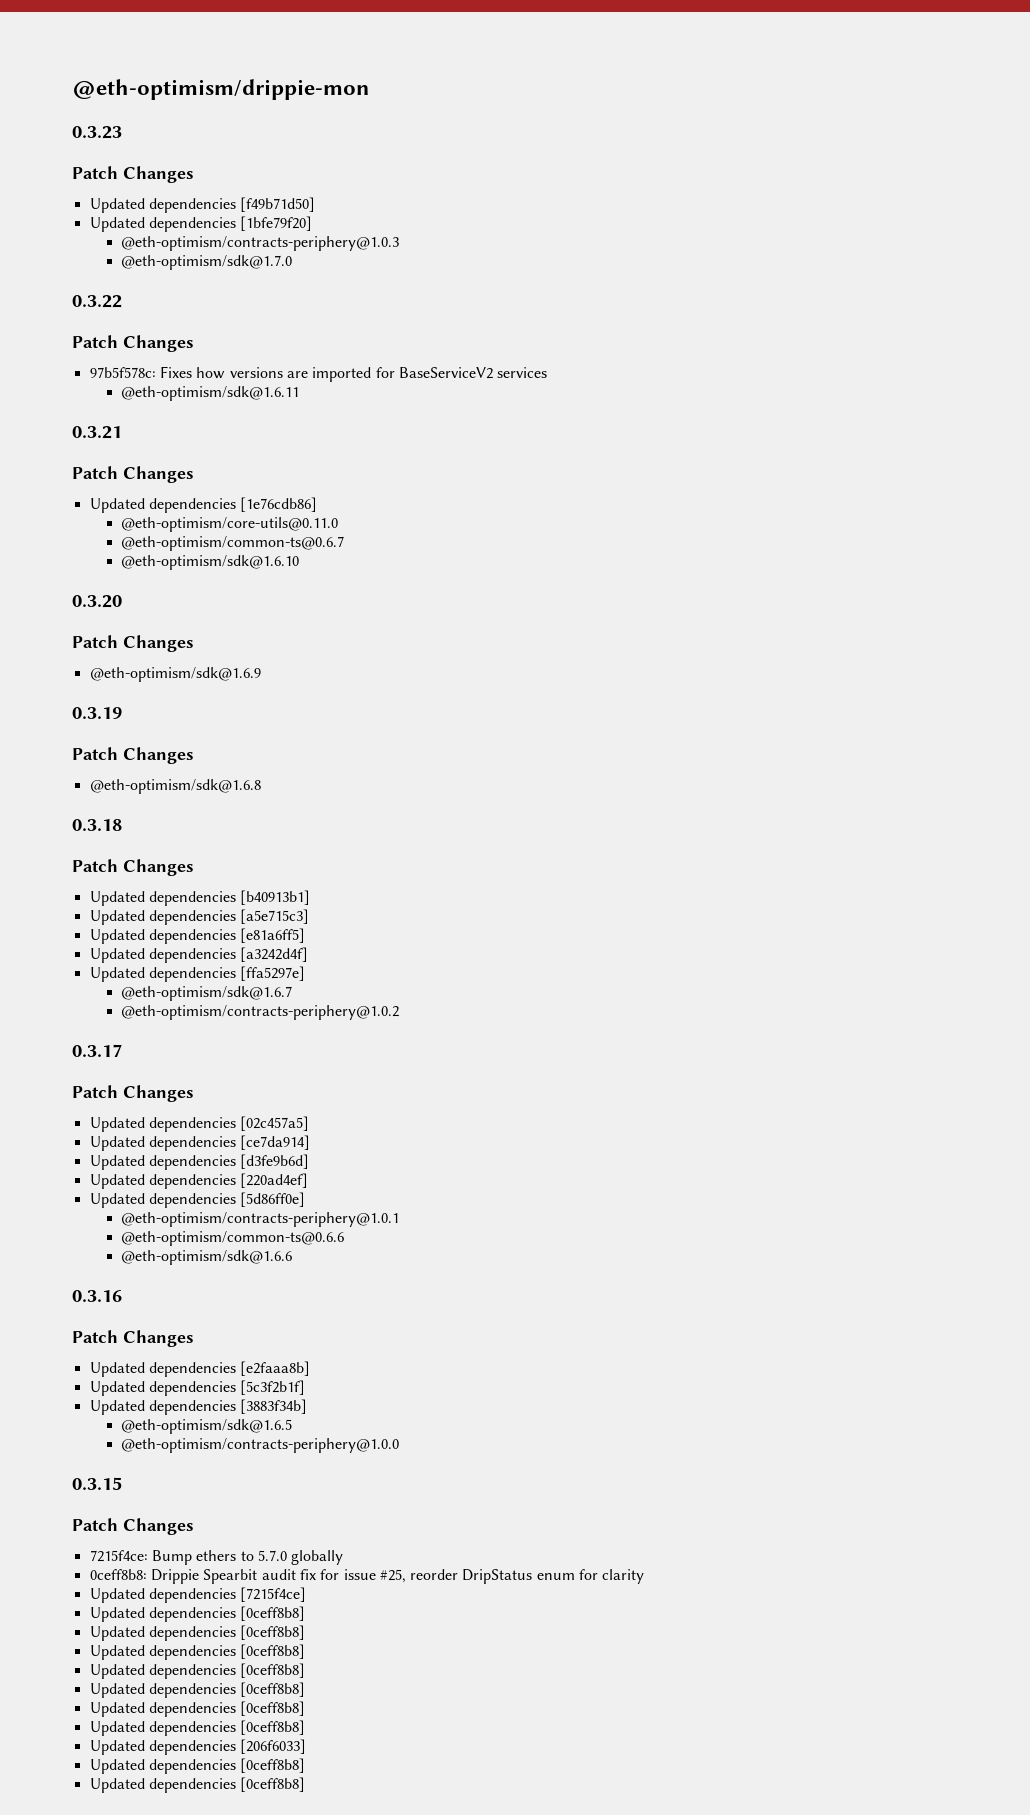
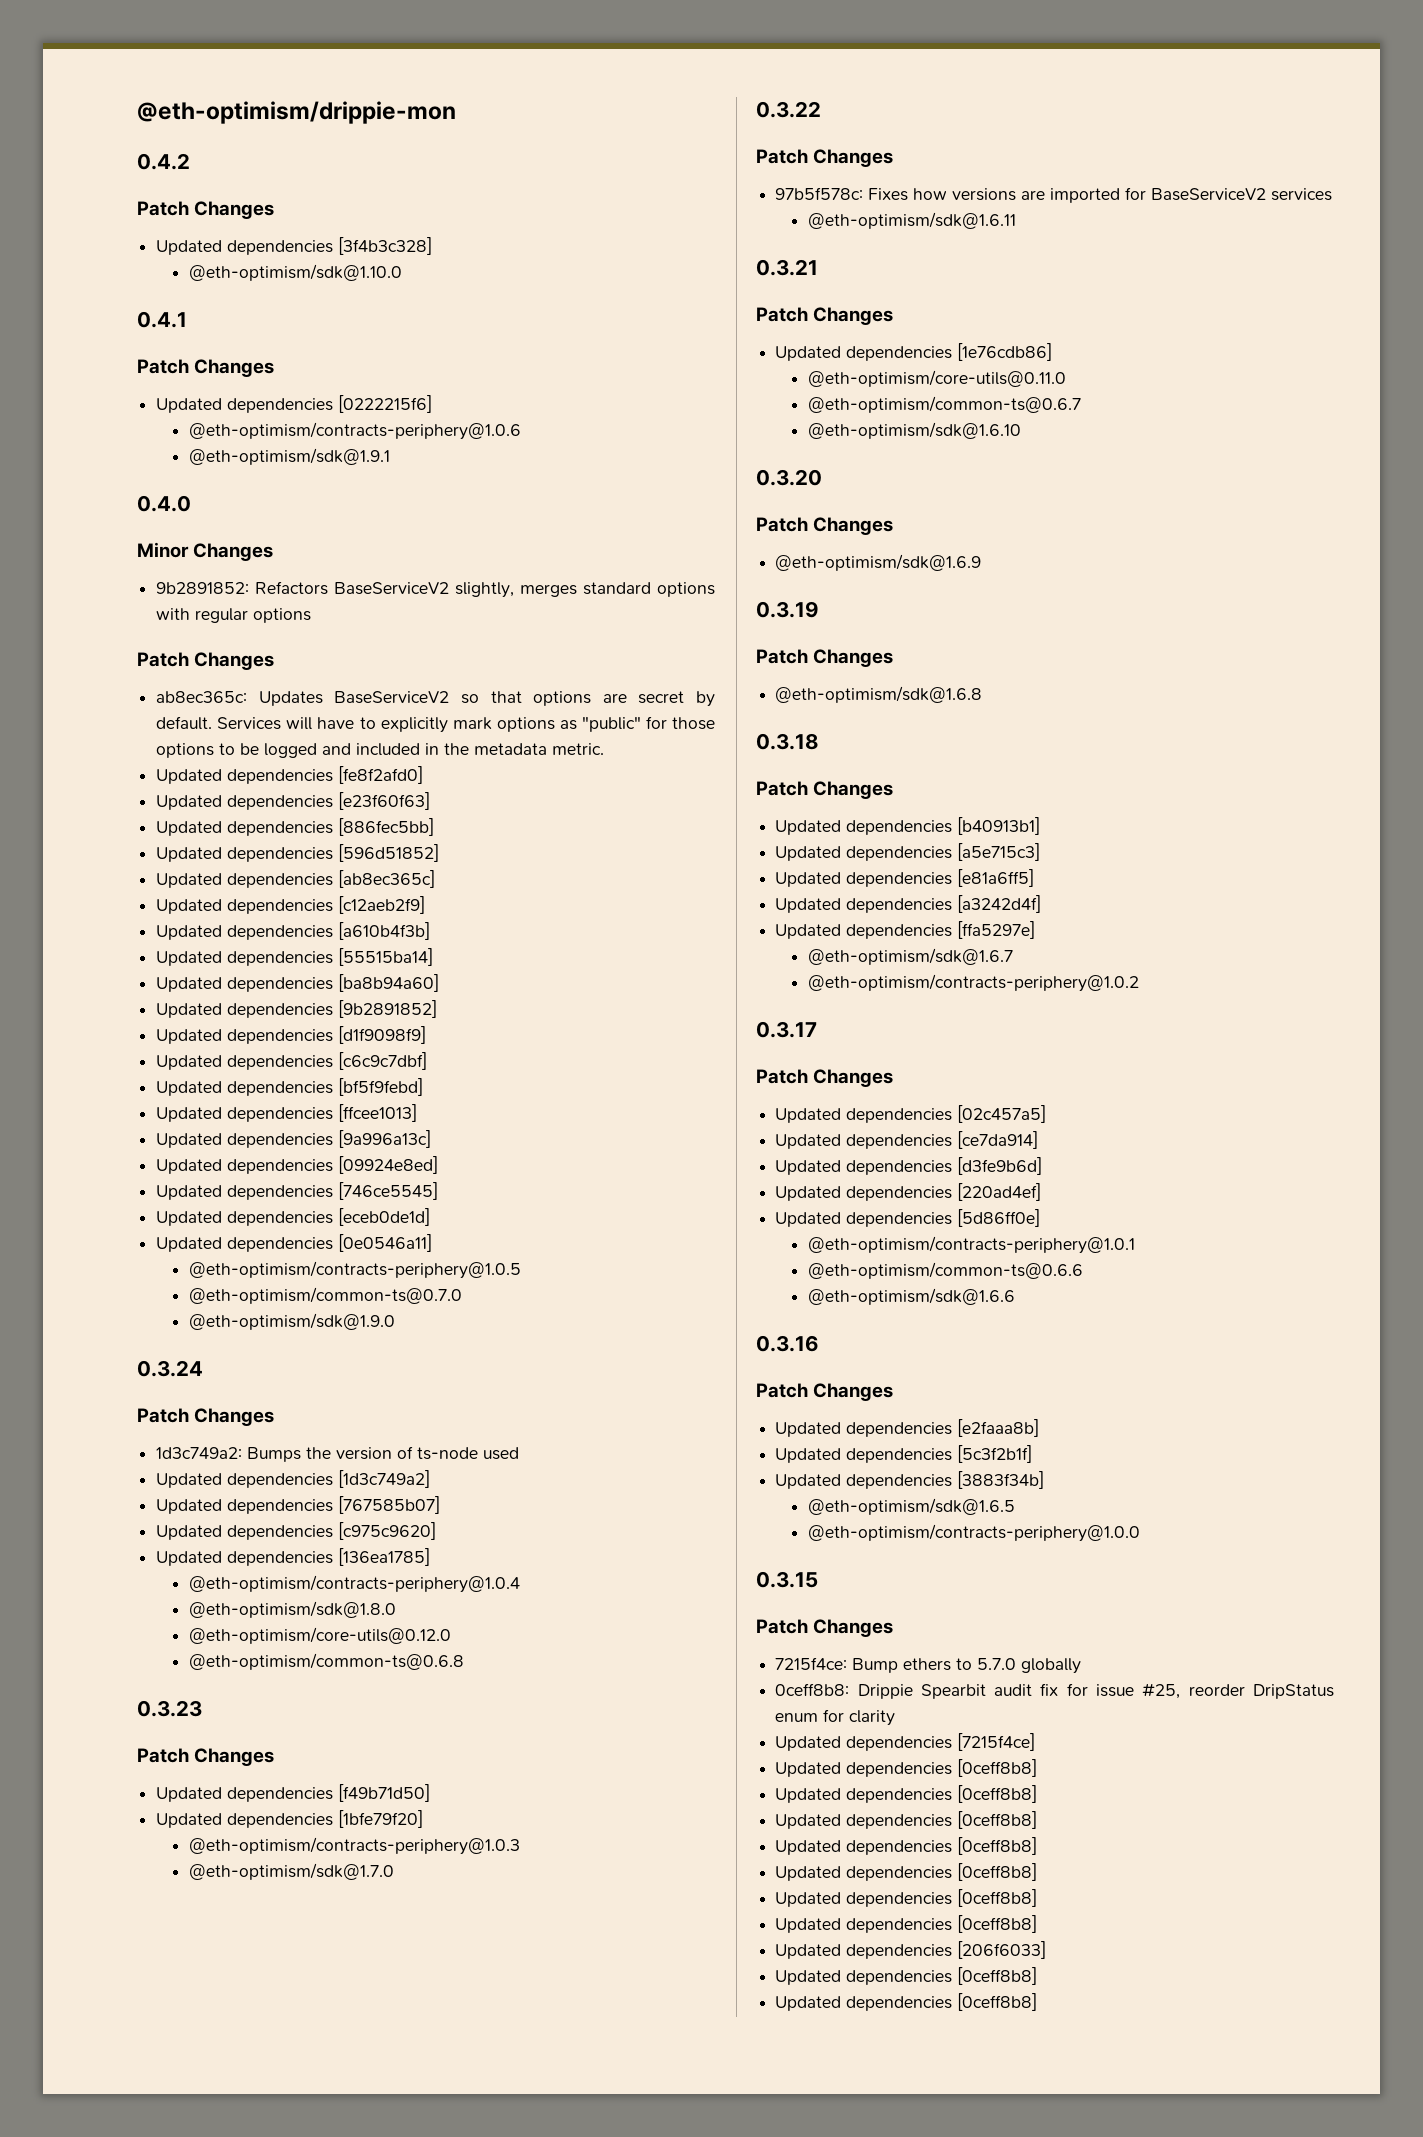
(370, 89) none -> [137,153,190,170] [137,201,275,219] [156,237,433,255] [188,264,402,281] [137,311,187,328] [137,359,275,377] [156,395,433,413] [188,422,521,440] [188,448,390,465] [137,495,191,512] [137,542,274,561] [156,581,715,598] [156,608,312,623] [137,652,275,670] [156,691,715,707] [156,716,715,733] [156,743,605,758] [156,766,424,784] [156,792,431,810] [156,818,435,836] [156,844,440,862] [156,870,436,888] [156,896,426,914] [156,922,431,940] [156,948,434,966] [156,974,440,992] [156,1000,438,1018] [156,1026,427,1044] [156,1052,428,1070] [156,1078,424,1096] [156,1104,418,1122] [156,1130,432,1148] [156,1156,439,1174] [156,1182,439,1200] [156,1208,431,1226] [156,1234,433,1252] [188,1261,521,1279] [188,1287,462,1304] [188,1313,395,1330] [137,1360,203,1377] [137,1408,275,1426] [156,1446,520,1462] [156,1470,431,1488] [156,1496,441,1514] [156,1522,437,1540] [156,1548,431,1566] [188,1575,520,1593] [188,1601,396,1618] [188,1627,451,1644] [188,1653,464,1670] // 0.4.2 // Patch Changes // Updated dependencies [3f4b3c328] // @eth-optimism/sdk@1.10.0 // 0.4.1 // Patch Changes // Updated dependencies [0222215f6] // @eth-optimism/contracts-periphery@1.0.6 // @eth-optimism/sdk@1.9.1 // 0.4.0 // Minor Changes // 9b2891852: Refactors BaseServiceV2 slightly, merges standard options with regular options // Patch Changes // ab8ec365c: Updates BaseServiceV2 so that options are secret by default. Services will have to explicitly mark options as "public" for those options to be logged and included in the metadata metric. // Updated dependencies [fe8f2afd0] // Updated dependencies [e23f60f63] // Updated dependencies [886fec5bb] // Updated dependencies [596d51852] // Updated dependencies [ab8ec365c] // Updated dependencies [c12aeb2f9] // Updated dependencies [a610b4f3b] // Updated dependencies [55515ba14] // Updated dependencies [ba8b94a60] // Updated dependencies [9b2891852] // Updated dependencies [d1f9098f9] // Updated dependencies [c6c9c7dbf] // Updated dependencies [bf5f9febd] // Updated dependencies [ffcee1013] // Updated dependencies [9a996a13c] // Updated dependencies [09924e8ed] // Updated dependencies [746ce5545] // Updated dependencies [eceb0de1d] // Updated dependencies [0e0546a11] // @eth-optimism/contracts-periphery@1.0.5 // @eth-optimism/common-ts@0.7.0 // @eth-optimism/sdk@1.9.0 // 0.3.24 // Patch Changes // 1d3c749a2: Bumps the version of ts-node used // Updated dependencies [1d3c749a2] // Updated dependencies [767585b07] // Updated dependencies [c975c9620] // Updated dependencies [136ea1785] // @eth-optimism/contracts-periphery@1.0.4 // @eth-optimism/sdk@1.8.0 // @eth-optimism/core-utils@0.12.0 // @eth-optimism/common-ts@0.6.8

